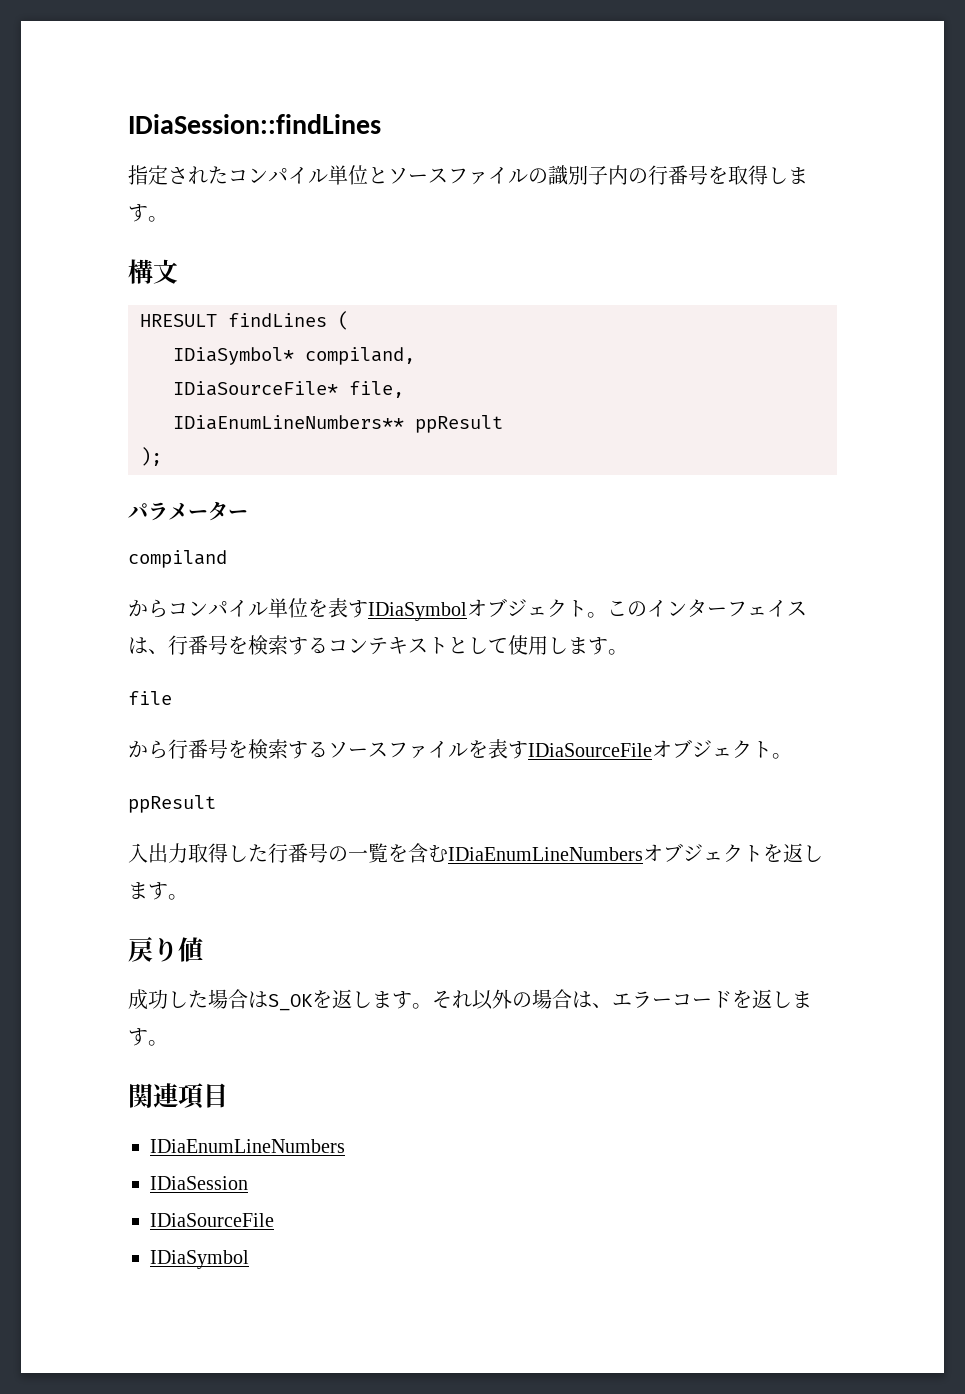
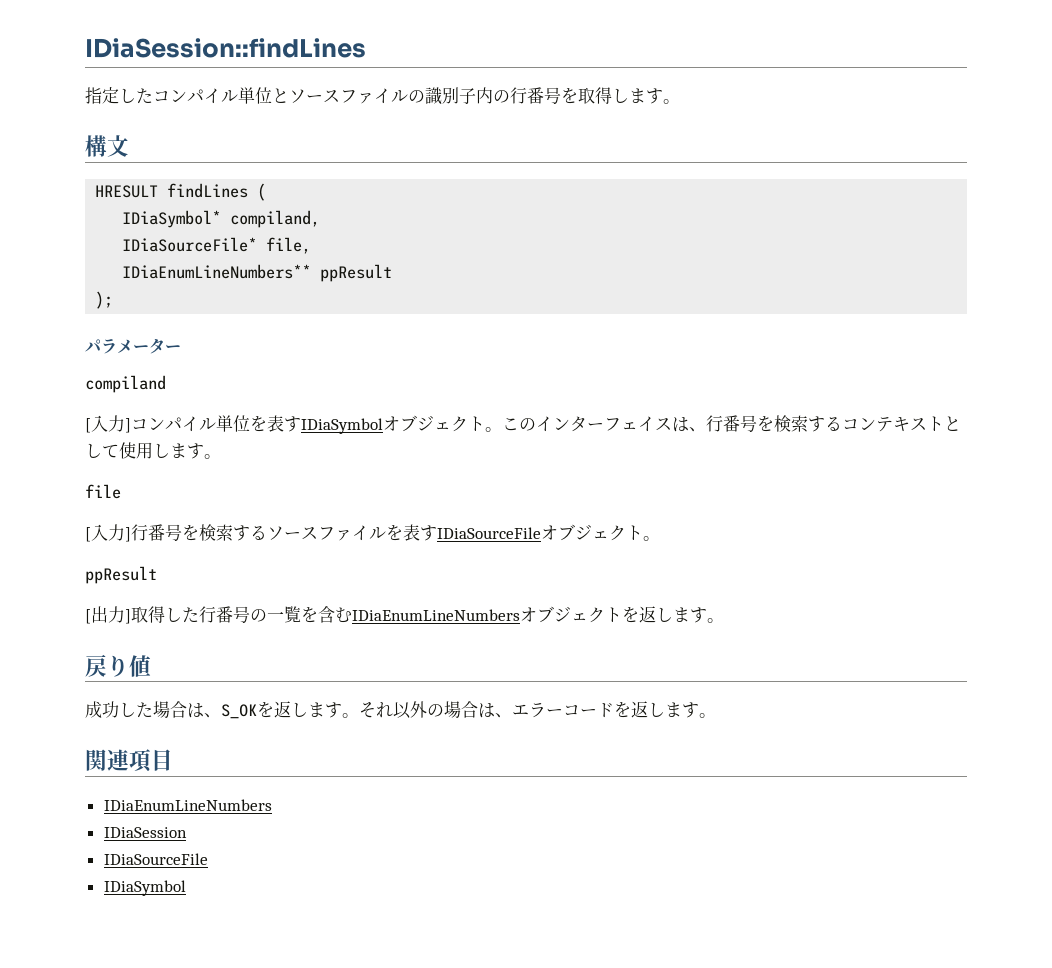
[168,166,208,185] され -> [119,88,136,103] し
[128,599,168,618] から -> [85,415,131,433] [入力]
[128,740,168,759] から -> [85,524,131,542] [入力]
[128,843,188,863] 入出力 -> [85,606,131,624] [出力]
(268, 999) none -> [204,713,221,718] 、

